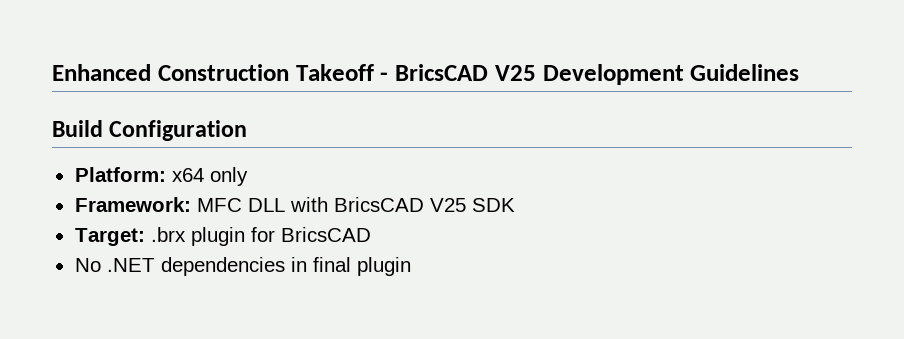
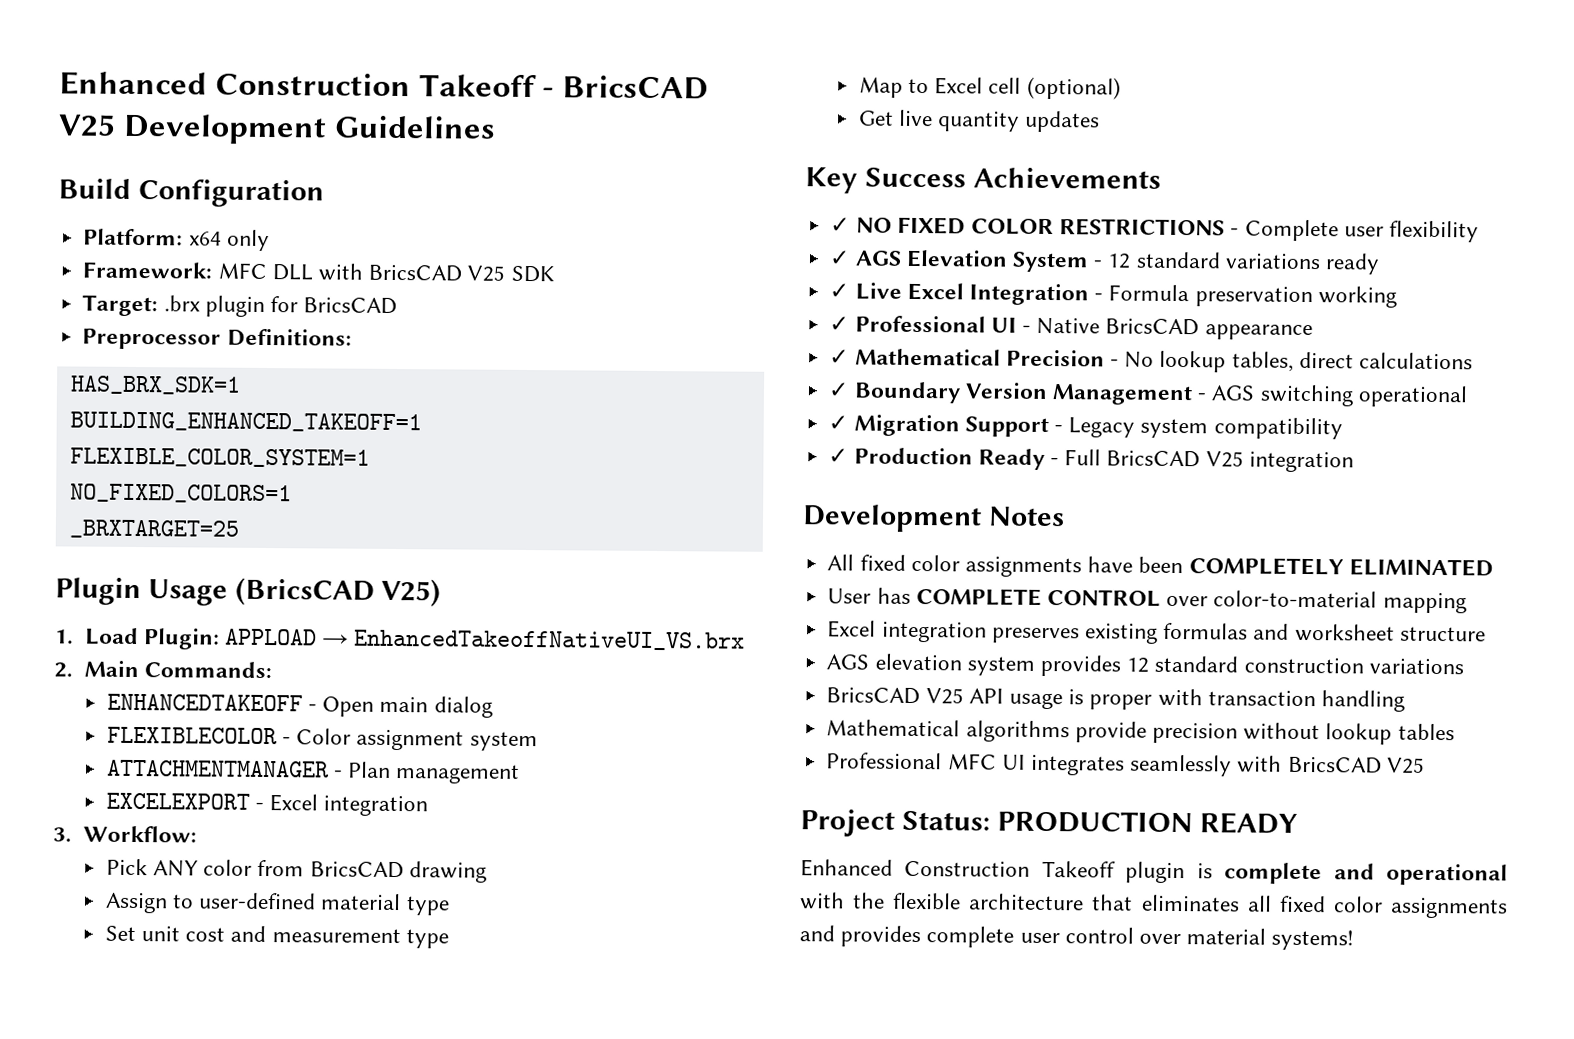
[74,257,411,276] No .NET dependencies in final plugin -> [82,328,352,350] [69,375,241,395] [69,411,422,433] [69,447,370,468] [69,483,292,504] [68,519,239,539] [55,577,442,607] [55,627,746,651] [54,660,272,679] [106,693,493,718] [106,726,538,752] [106,759,521,784] [105,792,429,817] [53,825,197,843] [105,858,487,883] [104,892,450,916] [104,925,449,949] [858,76,1121,100] [858,109,1101,133] [805,167,1161,194] [830,216,1479,243] [829,249,1380,275] [829,282,1397,308] [829,315,1313,341] [829,348,1473,373] [828,381,1468,408] [828,414,1343,440] [828,447,1354,473] [802,504,1065,533] [827,554,1494,578] [827,587,1467,614] [827,620,1486,644] [826,653,1464,677] [826,687,1405,712] [826,719,1455,745] [826,752,1425,777] [800,809,1299,837] [800,859,1508,886] [800,892,1508,919] [799,925,1354,951] Preprocessor Definitions: // HAS_BRX_SDK=1 // BUILDING_ENHANCED_TAKEOFF=1 // FLEXIBLE_COLOR_SYSTEM=1 // NO_FIXED_COLORS=1 // _BRXTARGET=25 // Plugin Usage (BricsCAD V25) // 1. Load Plugin: APPLOAD → EnhancedTakeoffNativeUI_VS.brx // 2. Main Commands: // ENHANCEDTAKEOFF - Open main dialog // FLEXIBLECOLOR - Color assignment system // ATTACHMENTMANAGER - Plan management // EXCELEXPORT - Excel integration // 3. Workflow: // Pick ANY color from BricsCAD drawing // Assign to user-defined material type // Set unit cost and measurement type // Map to Excel cell (optional) // Get live quantity updates // Key Success Achievements // ✓ NO FIXED COLOR RESTRICTIONS - Complete user flexibility // ✓ AGS Elevation System - 12 standard variations ready // ✓ Live Excel Integration - Formula preservation working // ✓ Professional UI - Native BricsCAD appearance // ✓ Mathematical Precision - No lookup tables, direct calculations // ✓ Boundary Version Management - AGS switching operational // ✓ Migration Support - Legacy system compatibility // ✓ Production Ready - Full BricsCAD V25 integration // Development Notes // All fixed color assignments have been COMPLETELY ELIMINATED // User has COMPLETE CONTROL over color-to-material mapping // Excel integration preserves existing formulas and worksheet structure // AGS elevation system provides 12 standard construction variations // BricsCAD V25 API usage is proper with transaction handling // Mathematical algorithms provide precision without lookup tables // Professional MFC UI integrates seamlessly with BricsCAD V25 // Project Status: PRODUCTION READY // Enhanced Construction Takeoff plugin is complete and operational with the flexible architecture that eliminates all fixed color assignments and provides complete user control over material systems!

